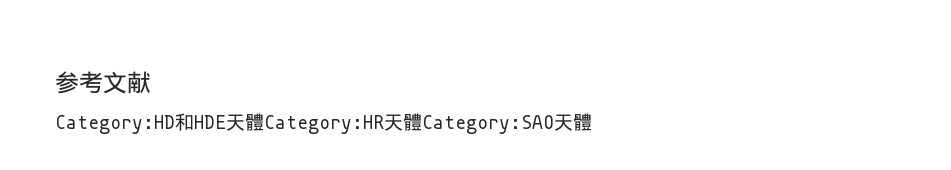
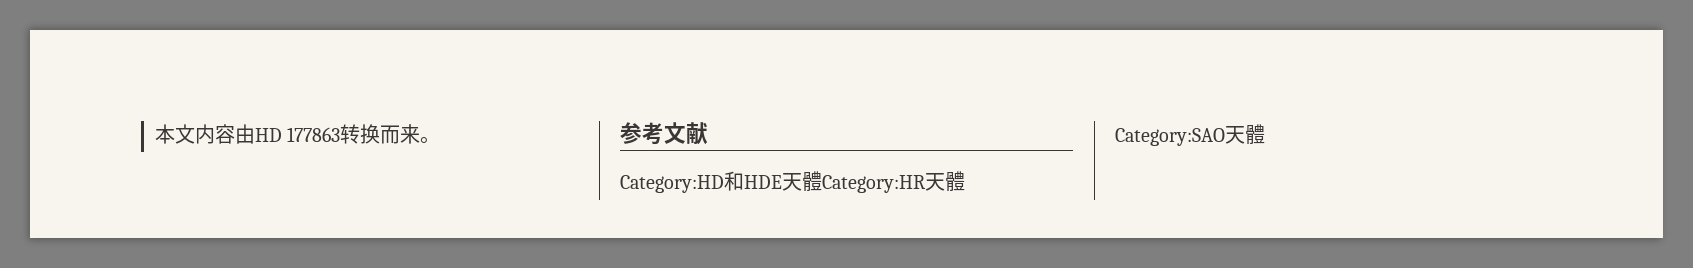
(55, 82) none -> [154,124,441,144] 本文内容由HD 177863转换而来。 //

